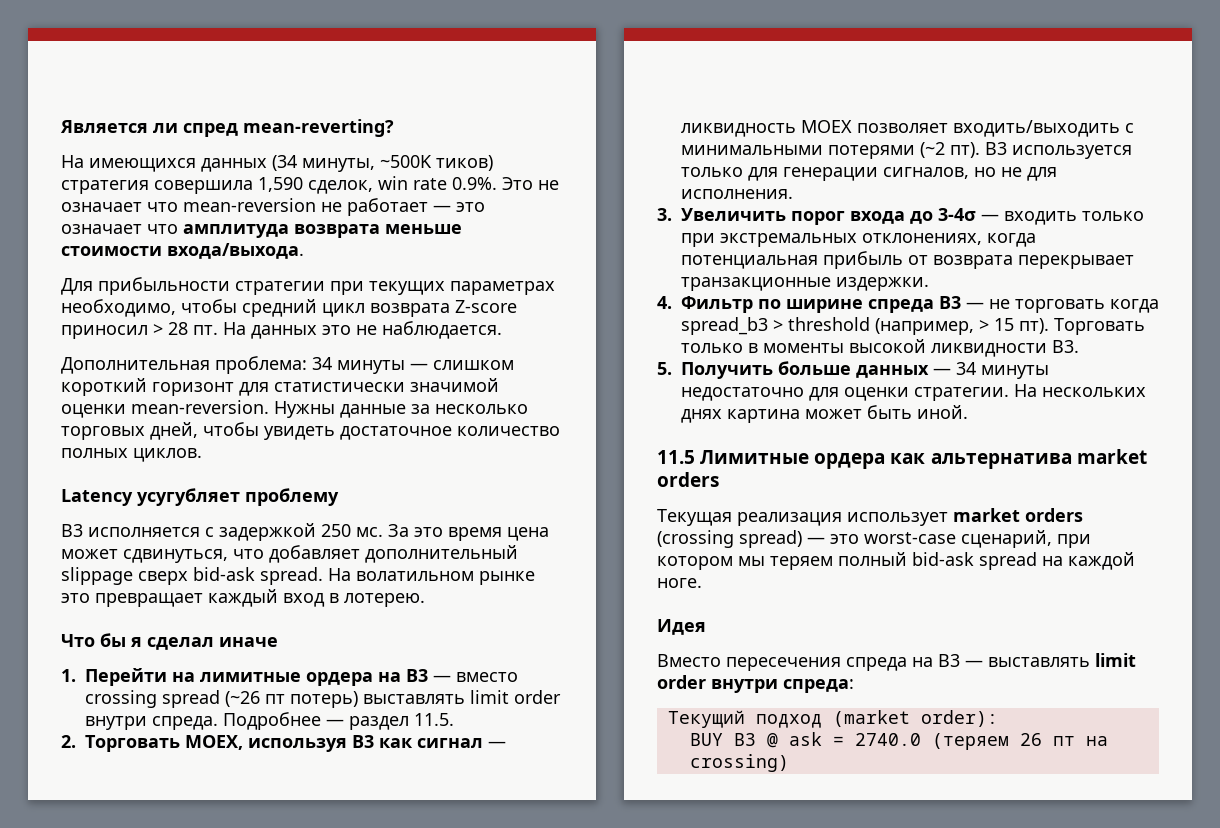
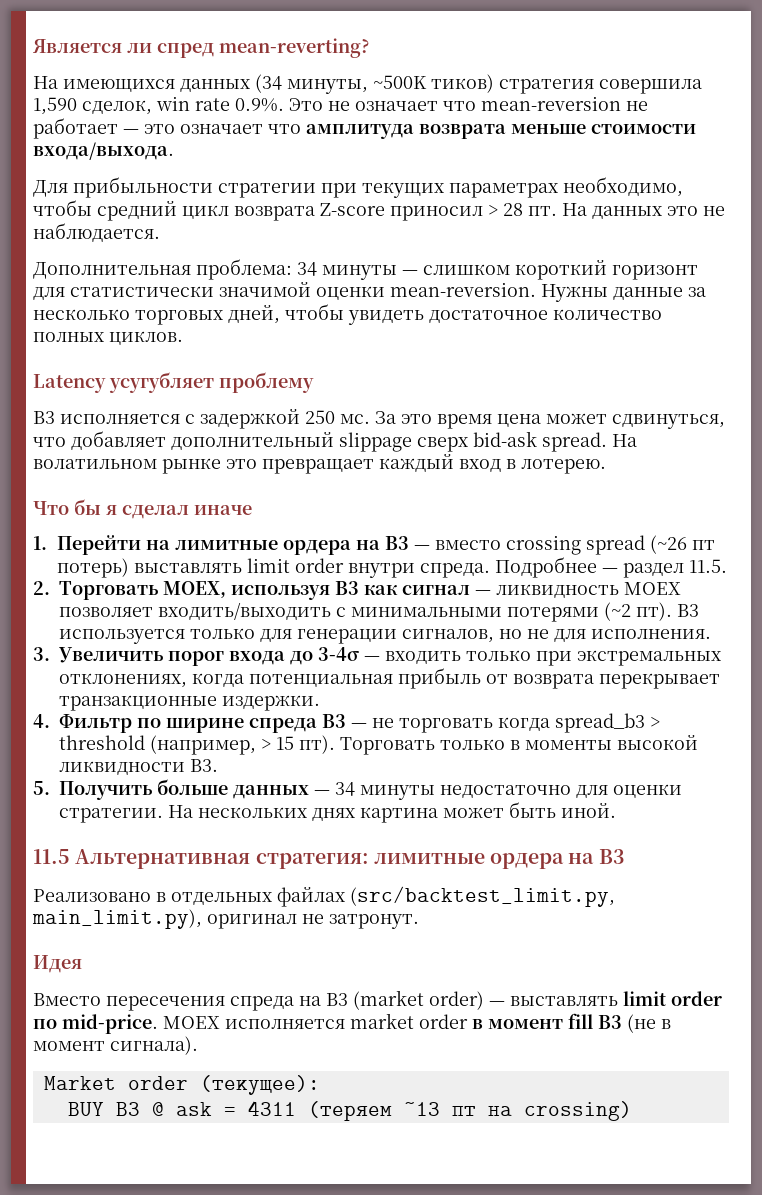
[700,449,1147,469] [657,472,719,487] [657,508,1083,526] [657,530,1091,548] [657,552,1135,570] [657,578,702,588] Лимитные ордера как альтернатива market orders // Текущая реализация использует market orders (crossing spread) — это worst-case сценарий, при котором мы теряем полный bid-ask spread на каждой ноге. -> [75,849,625,869] [33,886,615,907] [32,909,419,929] Альтернативная стратегия: лимитные ордера на B3 // Реализовано в отдельных файлах (src/backtest_limit.py, main_limit.py), оригинал не затронут.
(960, 660) none -> [353,990,484,1010] (market order)
[711,679,854,693] [667,710,998,728] внутри спреда: // Текущий подход (market order): -> [33,1013,671,1034] [33,1036,198,1055] [43,1075,320,1095] по mid-price. MOEX исполняется market order в момент fill B3 (не в момент сигнала). // Market order (текущее):
[854,733,1042,750] 2740.0 (теряем 26 -> [247,1101,440,1121] 4311 (теряем ~13

